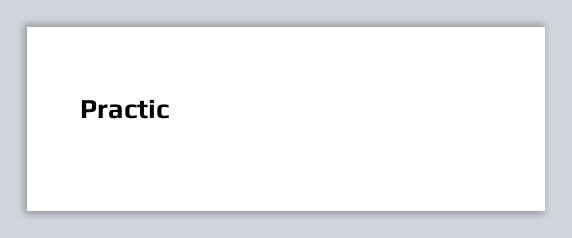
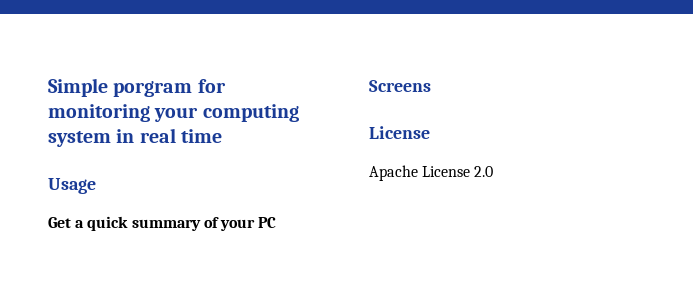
[80,99,169,119] Practic -> [48,78,226,97] [48,104,299,122] [48,128,222,147] [48,178,96,194] [48,216,277,231] [369,80,431,92] [369,126,430,139] [369,165,494,181] Simple porgram for monitoring your computing system in real time // Usage // Get a quick summary of your PC // Screens // License // Apache License 2.0

